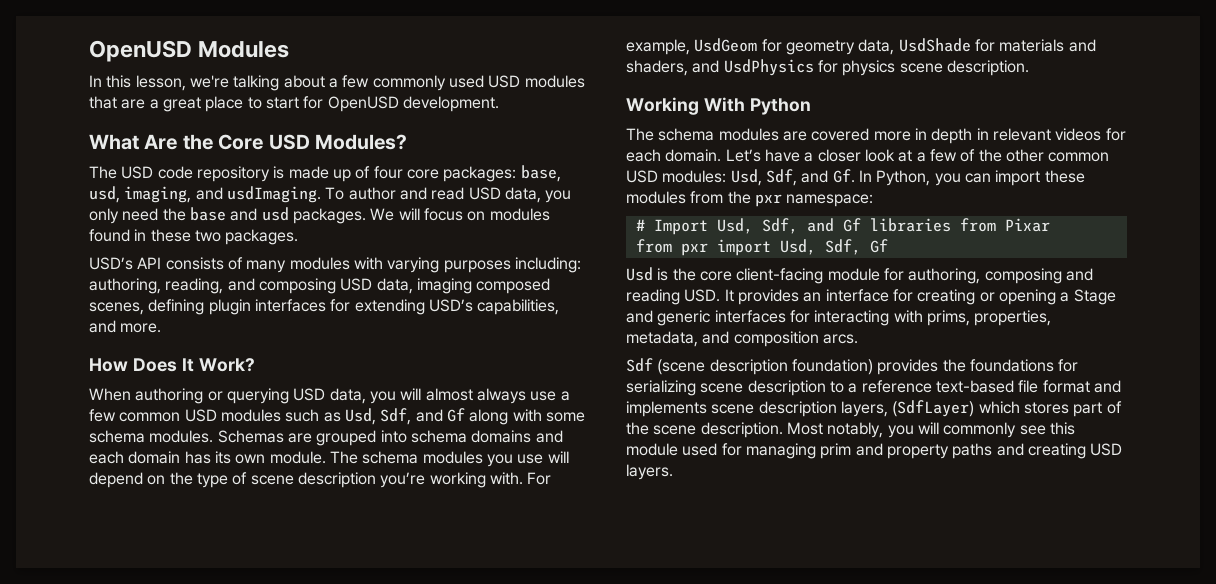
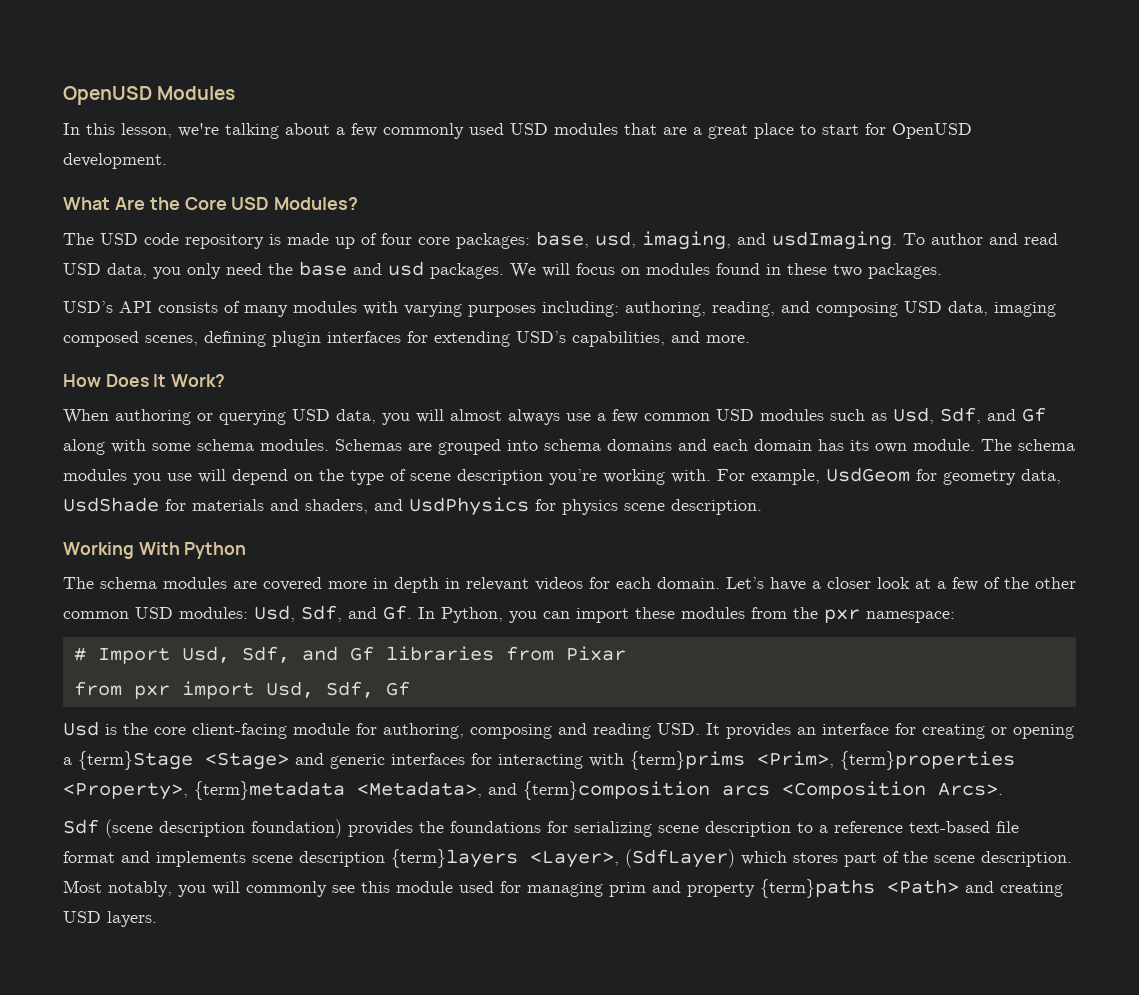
[1073,289,1116,305] Stage -> [78,751,289,770] {term}Stage <Stage>
[926,310,1052,326] [626,331,858,347] prims, properties, metadata, and composition arcs. -> [630,751,1015,770] [63,781,1003,800] {term}prims <Prim>, {term}properties <Property>, {term}metadata <Metadata>, and {term}composition arcs <Composition Arcs>.
[840,401,888,417] layers, -> [391,849,619,868] {term}layers <Layer>,
[952,443,993,459] paths -> [760,879,959,898] {term}paths <Path>

